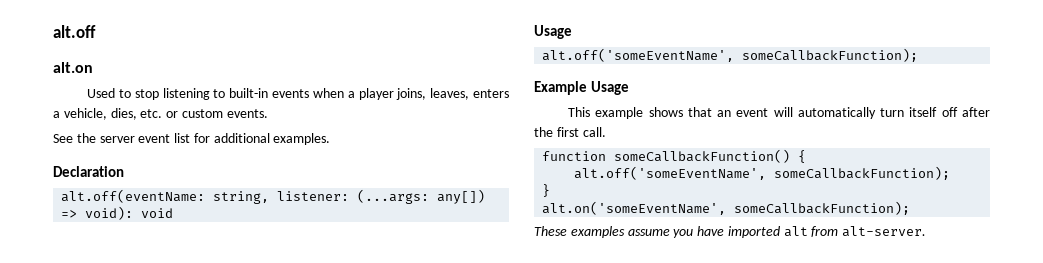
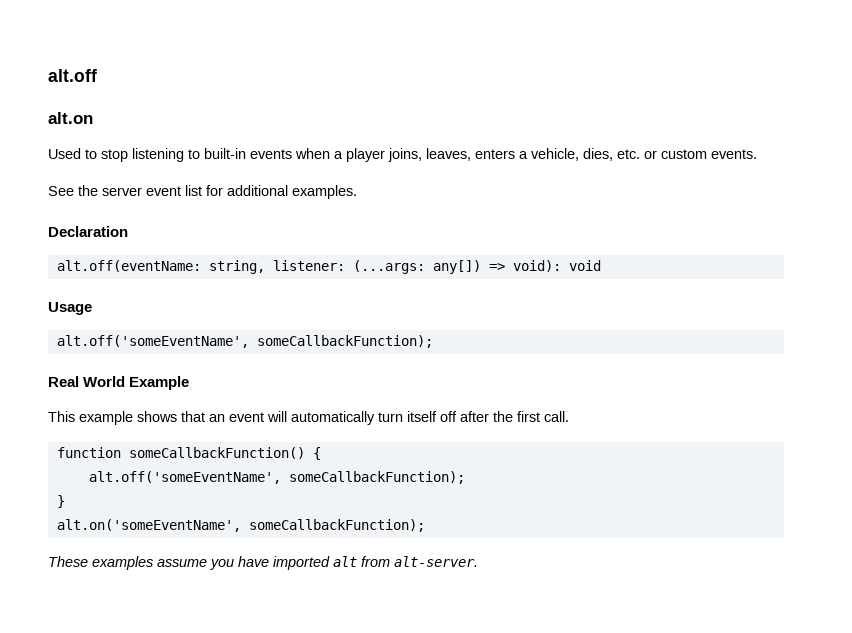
(919, 55) none -> [48,376,126,387] Real World
[590,81,629,95] Usage -> (190, 383) none

